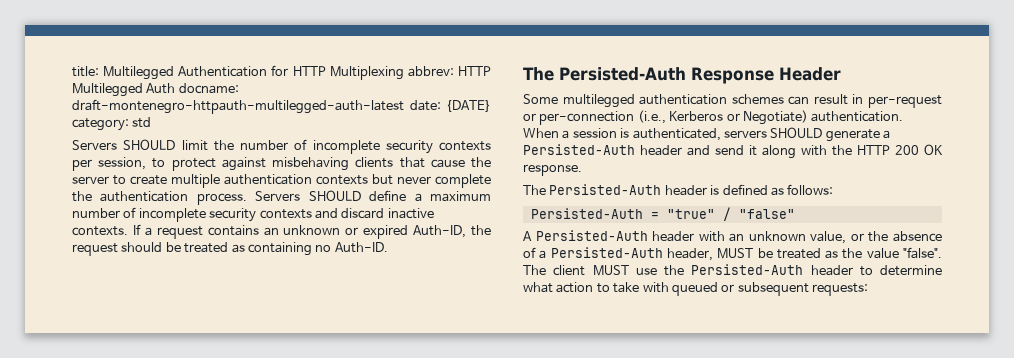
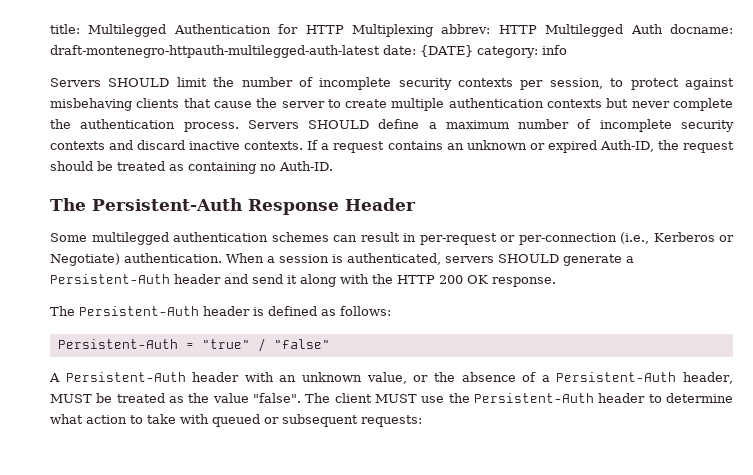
[132,117,152,128] std -> [542,45,567,55] info
[559,67,686,81] Persisted-Auth -> [92,198,242,211] Persistent-Auth
[523,144,635,155] Persisted-Auth -> [50,274,170,284] Persistent-Auth
[549,184,662,195] Persisted-Auth -> [79,306,199,316] Persistent-Auth
[530,208,643,219] Persisted-Auth -> [57,339,178,349] Persistent-Auth
[535,230,648,241] Persisted-Auth -> [65,372,186,382] Persistent-Auth
[550,247,663,258] Persisted-Auth -> [556,372,677,382] Persistent-Auth
[691,264,804,275] Persisted-Auth -> [473,393,594,403] Persistent-Auth

